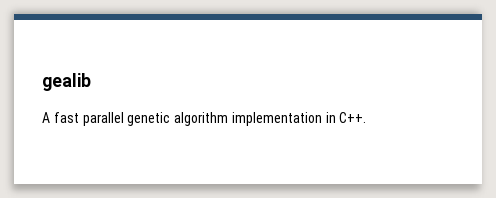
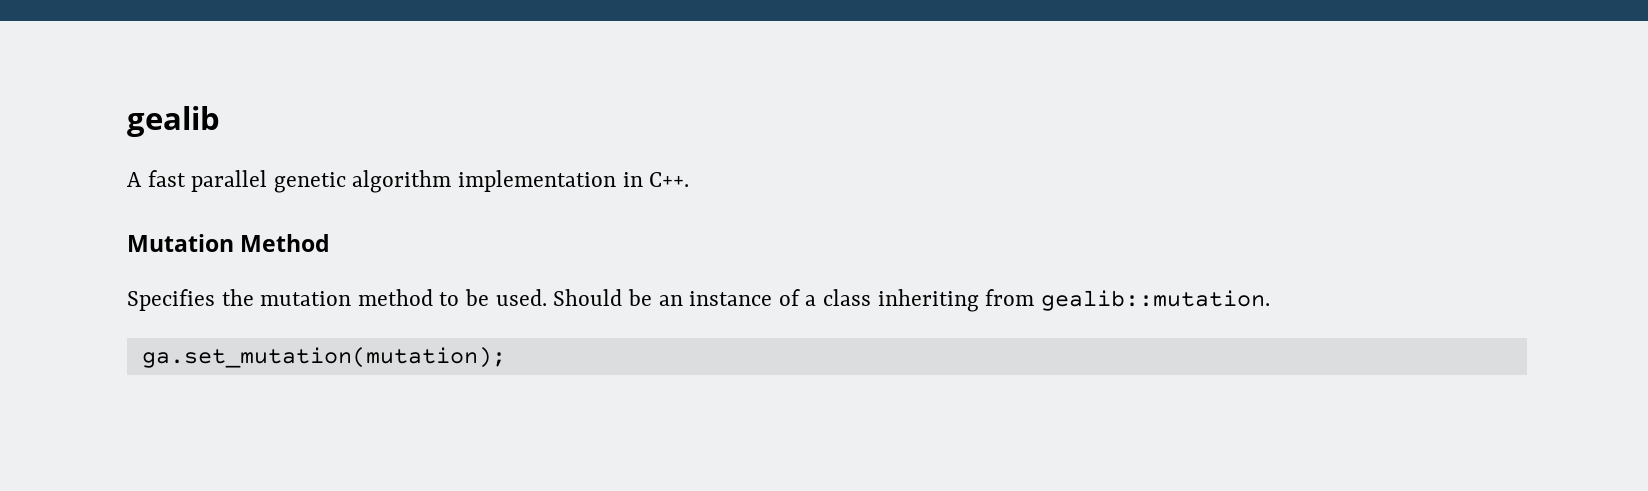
(367, 117) none -> [127,234,331,252] [127,289,1270,312] [141,347,506,368] // Mutation Method // Specifies the mutation method to be used. Should be an instance of a class inheriting from gealib::mutation. // ga.set_mutation(mutation);

